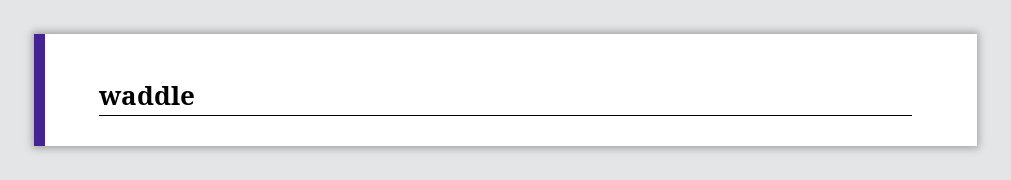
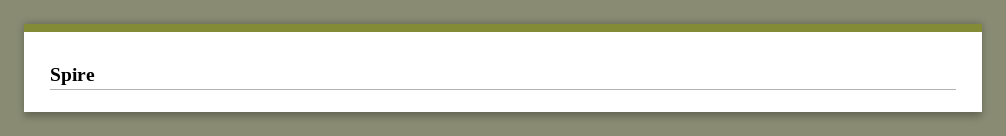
[98,86,195,105] waddle -> [50,68,95,85] Spire

